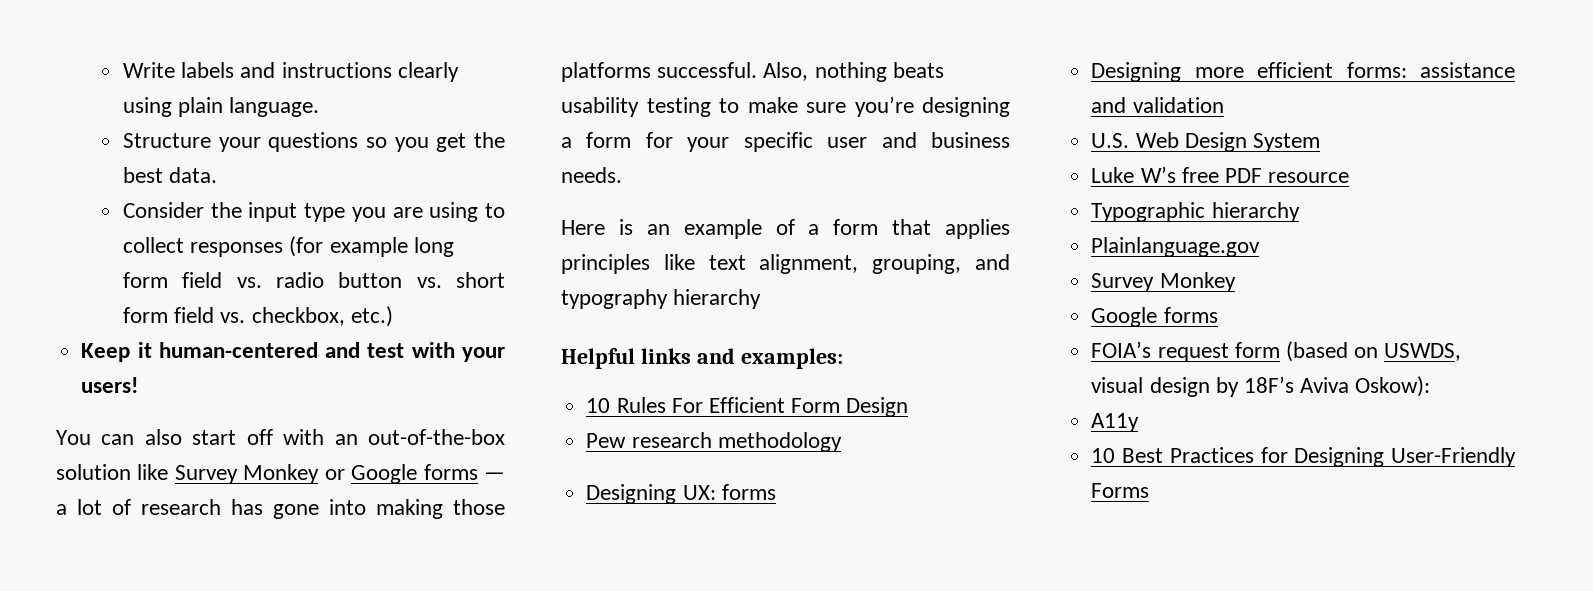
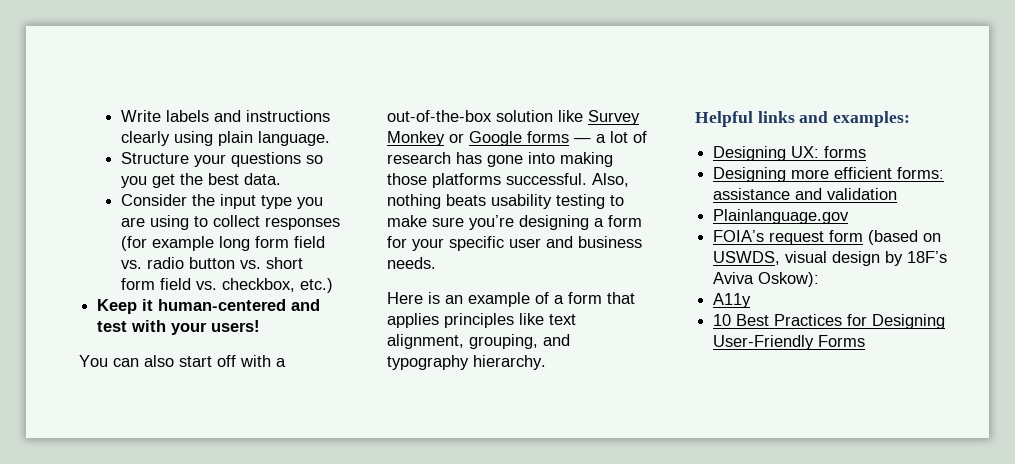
[334,434,358,445] an -> [276,358,286,367] a
[673,289,762,309] hierarchy -> [473,355,546,370] hierarchy.
[586,397,909,417] [586,432,842,452] // 10 Rules For Efficient Form Design // Pew research methodology -> (911, 119) none
[1091,132,1320,152] [1091,166,1350,183] [1091,202,1300,222] [1091,237,1261,257] [1091,272,1236,292] [1091,307,1218,327] U.S. Web Design System // Luke W’s free PDF resource // Typographic hierarchy // Plainlanguage.gov // Survey Monkey // Google forms -> [713,209,850,224] Plainlanguage.gov

